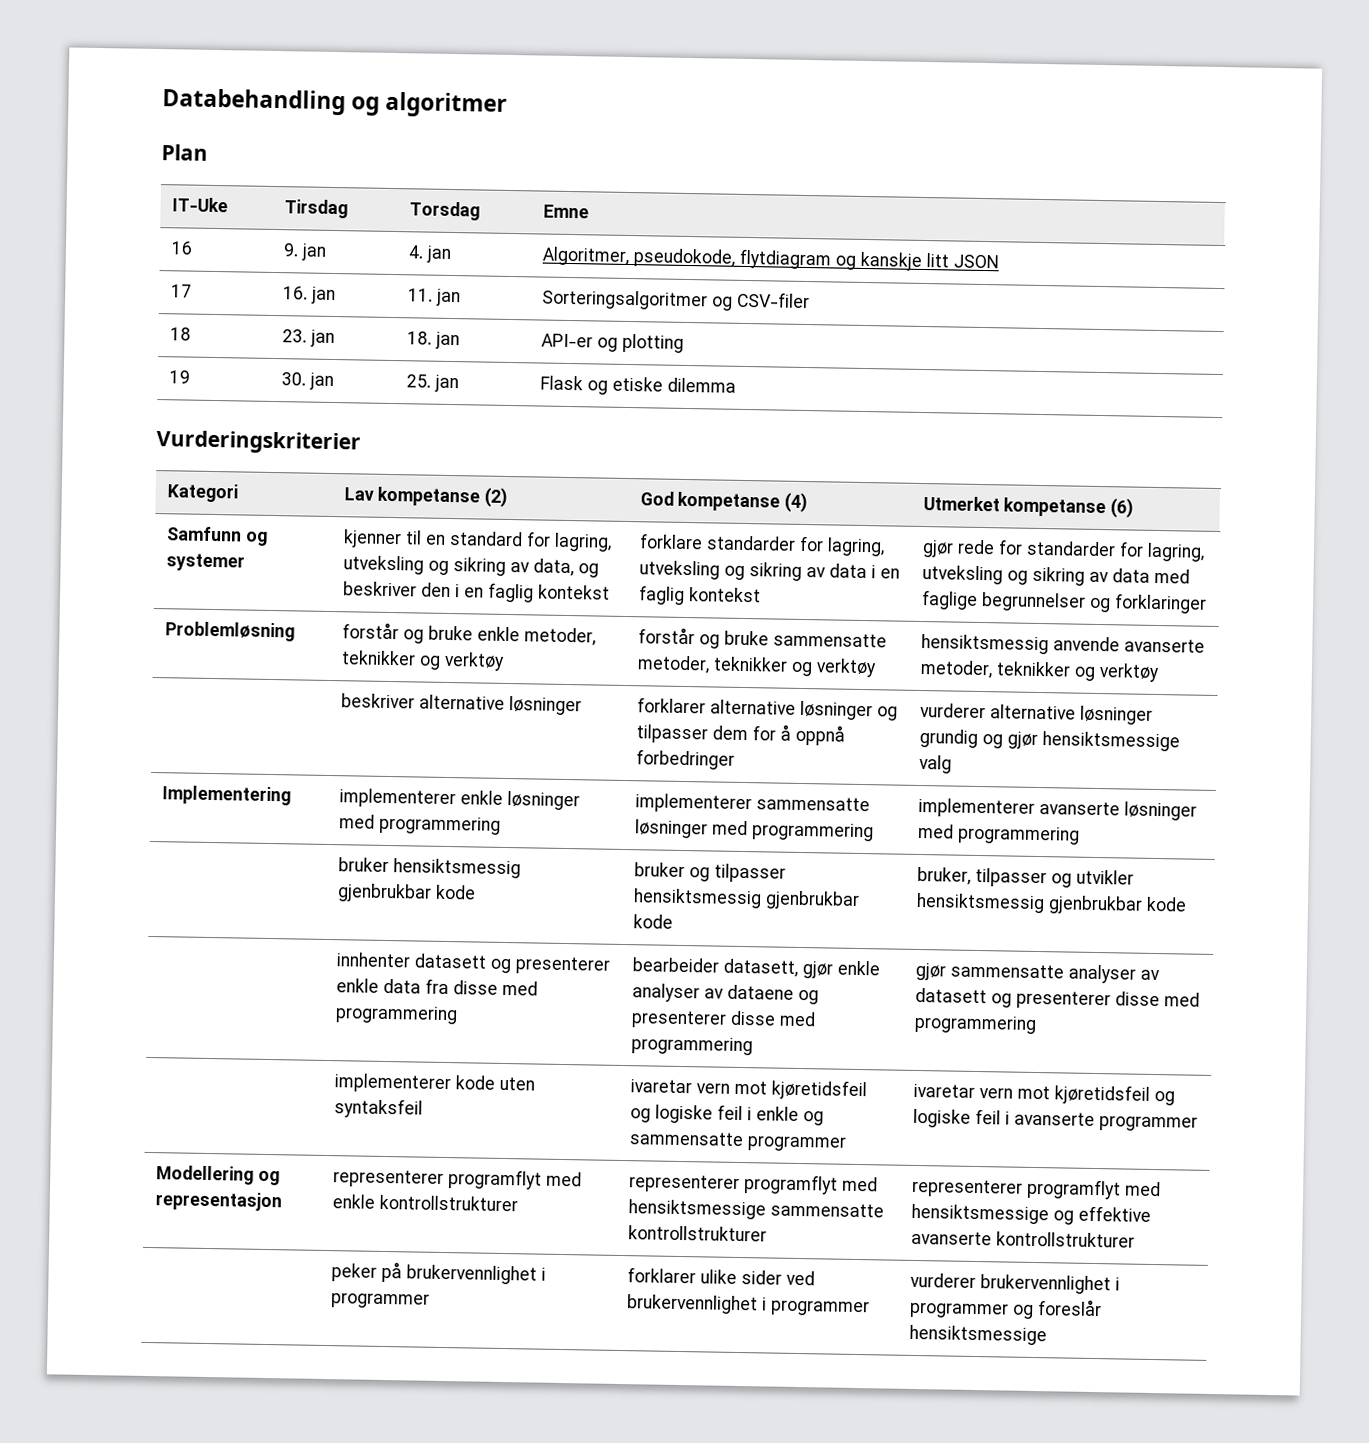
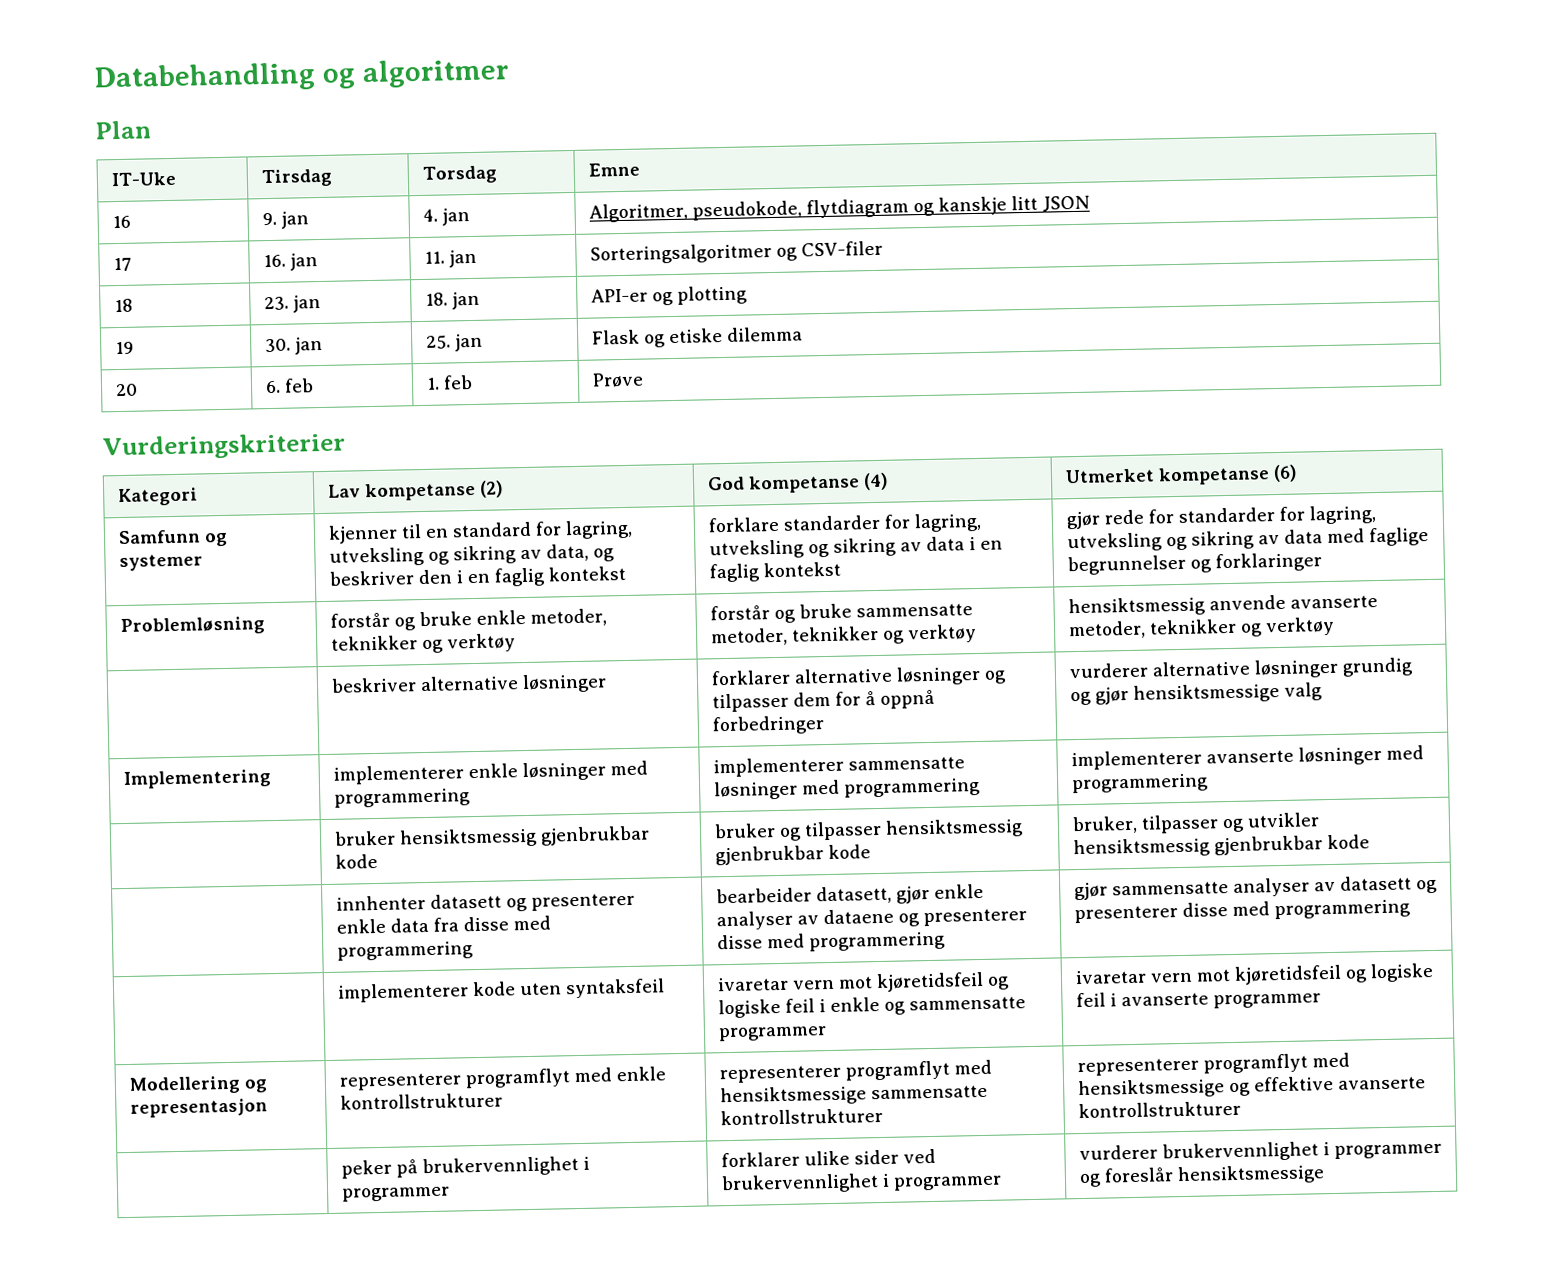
(736, 385) none -> [114,383,138,397] [264,378,314,394] [425,375,473,390] [591,372,644,388] // 20 | 6. feb | 1. feb | Prøve

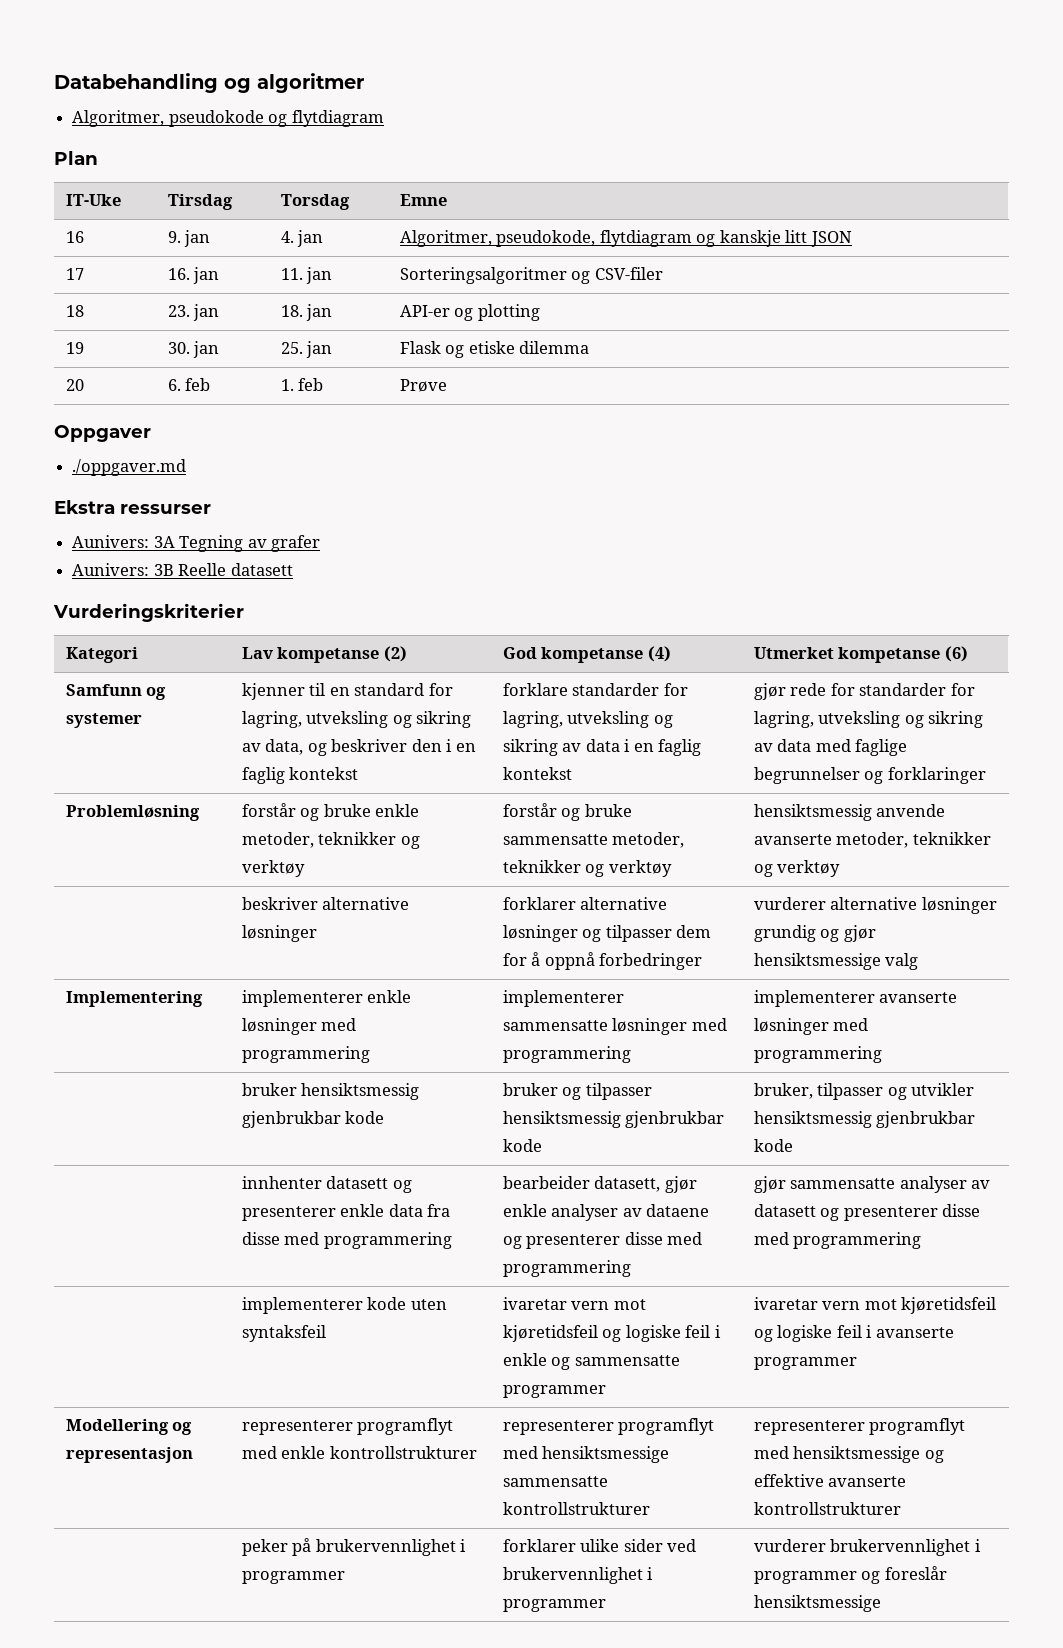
(510, 73) none -> [72,110,384,127] // Algoritmer, pseudokode og flytdiagram
(644, 380) none -> [54,425,151,442] [72,459,187,476] [54,500,211,514] [72,535,320,552] [72,563,293,576] // Oppgaver // ./oppgaver.md // Ekstra ressurser // Aunivers: 3A Tegning av grafer // Aunivers: 3B Reelle datasett

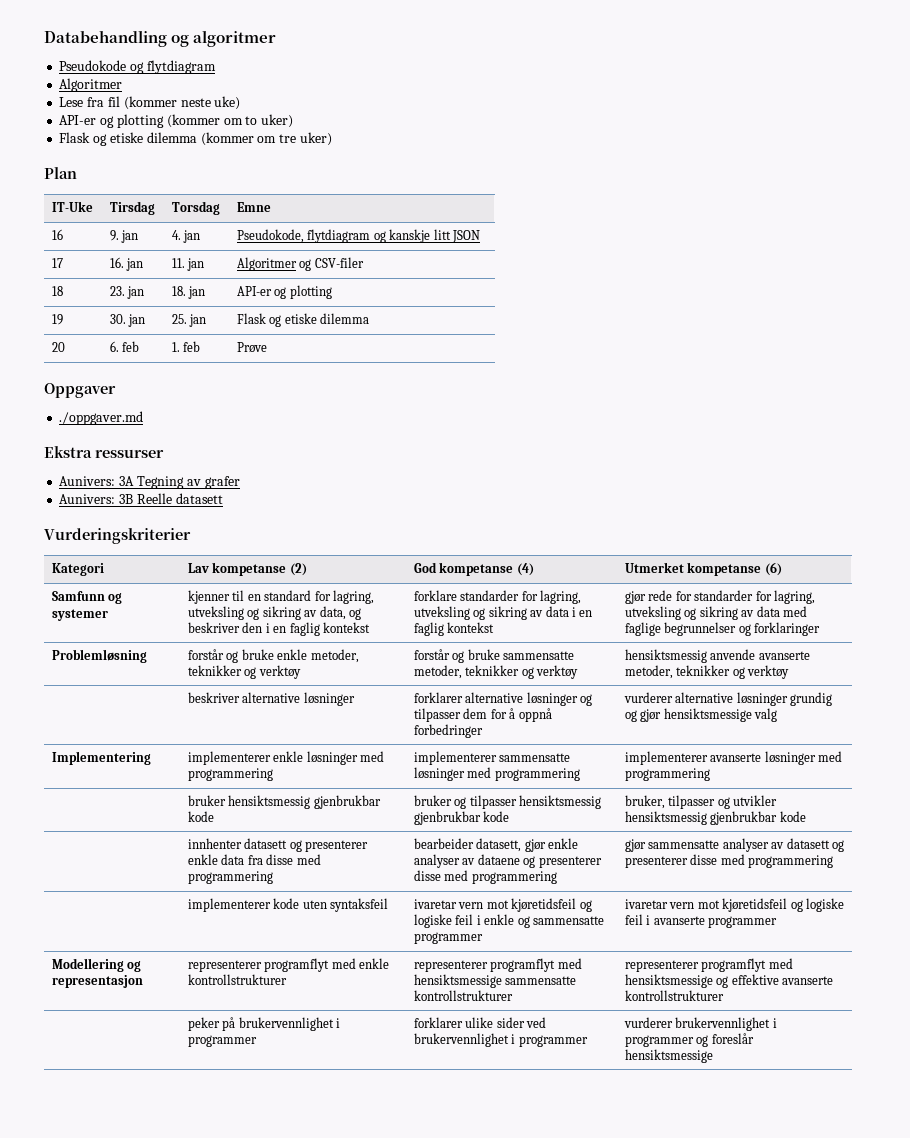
[72,110,264,127] Algoritmer, pseudokode -> [59,60,127,71] Pseudokode
(384, 118) none -> [59,78,123,92] [59,96,241,110] [59,114,294,128] [59,132,332,146] // Algoritmer // Lese fra fil (kommer neste uke) // API-er og plotting (kommer om to uker) // Flask og etiske dilemma (kommer om tre uker)
[399,230,596,247] Algoritmer, pseudokode, -> [237,229,305,243] Pseudokode,
[399,267,567,284] Sorteringsalgoritmer -> [237,257,298,271] Algoritmer

